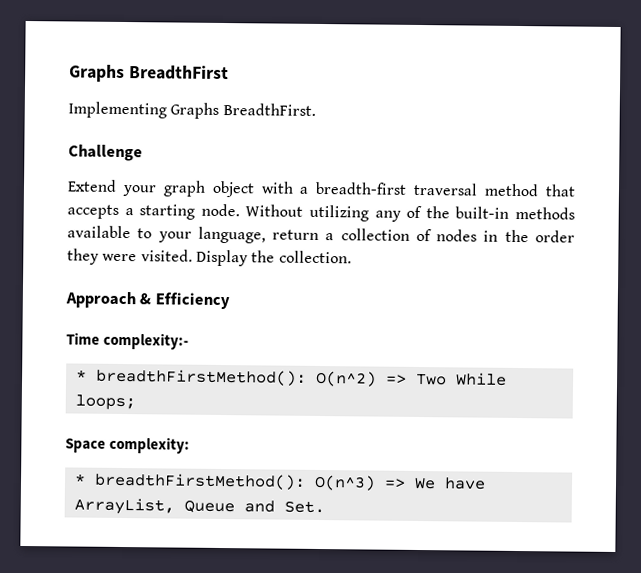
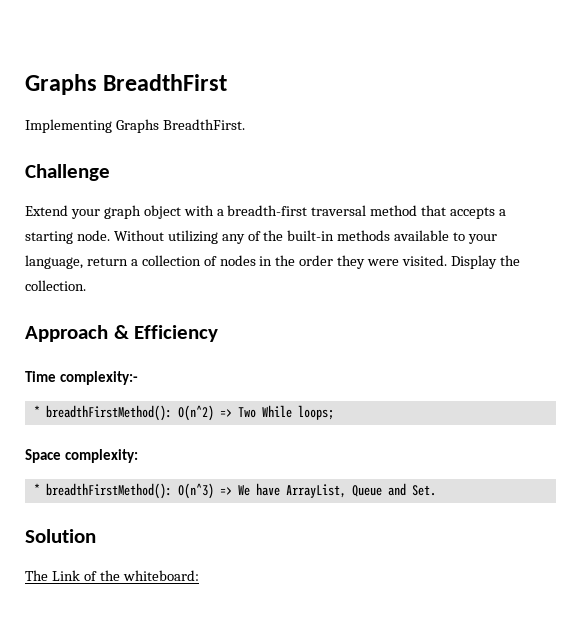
(325, 507) none -> [25,529,96,543] [25,570,199,581] // Solution // The Link of the whiteboard:

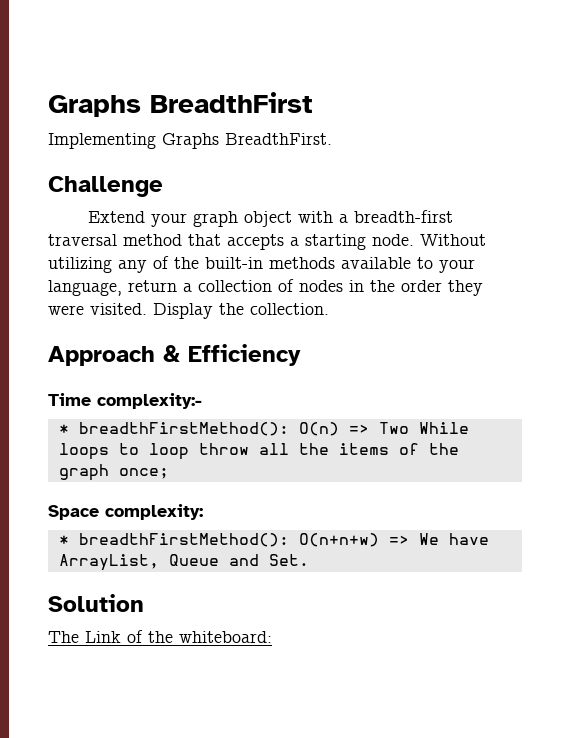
[177,405,214,421] O(n^2) -> [298,422,339,436] O(n)
[297,405,334,420] loops; -> [58,443,459,460] [58,464,169,481] loops to loop throw all the items of the graph once;
[177,483,214,499] O(n^3) -> [298,533,379,547] O(n+n+w)

